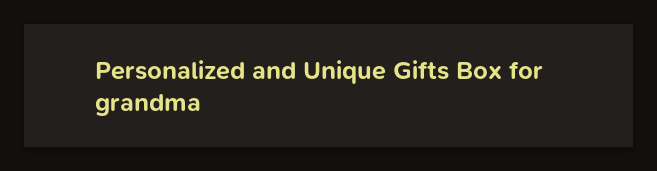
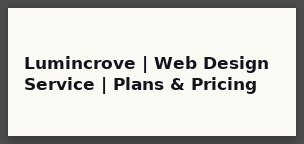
[95,60,543,84] [95,94,201,116] Personalized and Unique Gifts Box for grandma -> [24,56,269,73] [24,77,257,94] Lumincrove | Web Design Service | Plans & Pricing

